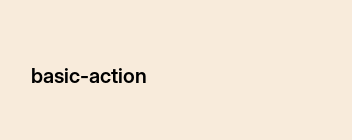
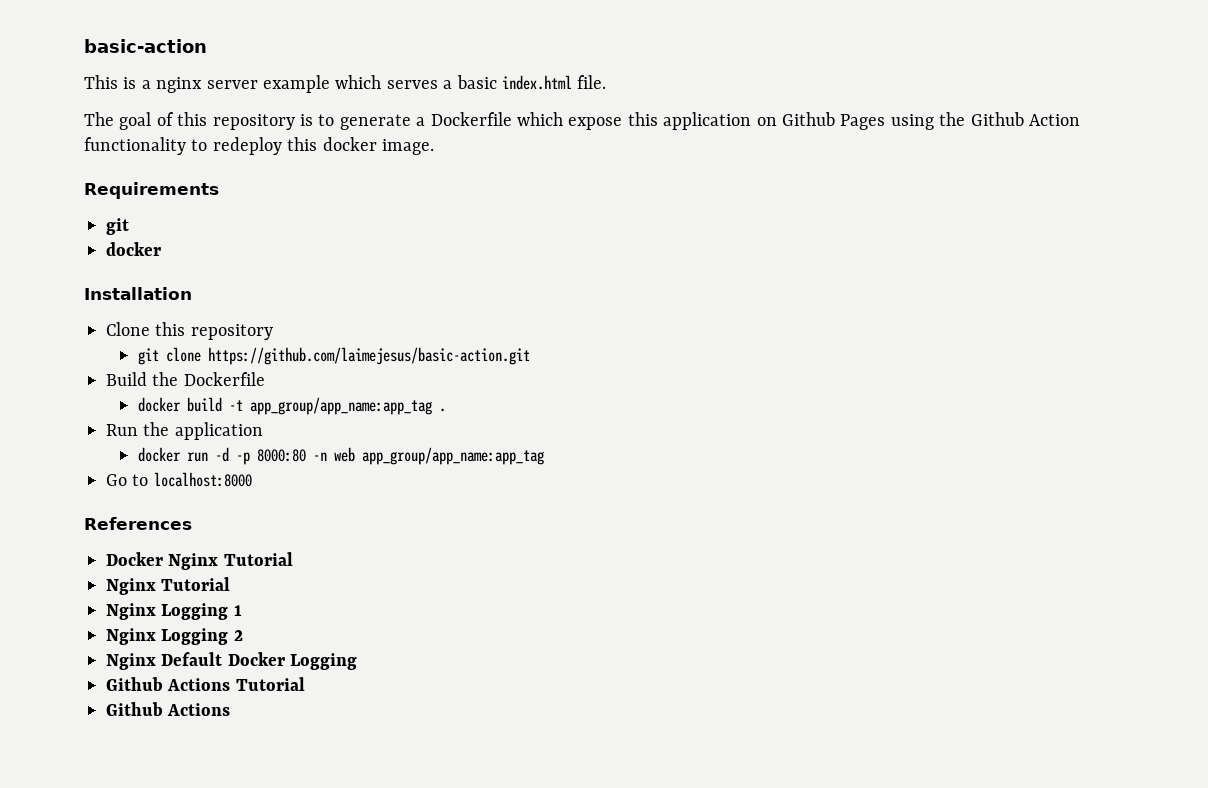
(147, 75) none -> [84,75,607,93] [84,112,1080,130] [84,137,434,155] [84,182,219,199] [106,218,129,235] [106,242,161,256] [84,287,192,300] [106,322,273,340] [137,347,530,365] [106,372,265,386] [137,397,446,415] [106,422,263,440] [137,447,544,465] [106,472,252,487] [84,517,192,530] [106,552,293,570] [106,577,231,595] [106,603,242,620] [106,628,243,645] [106,652,358,670] [106,677,305,691] [106,702,231,716] // This is a nginx server example which serves a basic index.html file. // The goal of this repository is to generate a Dockerfile which expose this application on Github Pages using the Github Action functionality to redeploy this docker image. // Requirements // git // docker // Installation // Clone this repository // git clone https://github.com/laimejesus/basic-action.git // Build the Dockerfile // docker build -t app_group/app_name:app_tag . // Run the application // docker run -d -p 8000:80 -n web app_group/app_name:app_tag // Go to localhost:8000 // References // Docker Nginx Tutorial // Nginx Tutorial // Nginx Logging 1 // Nginx Logging 2 // Nginx Default Docker Logging // Github Actions Tutorial // Github Actions

